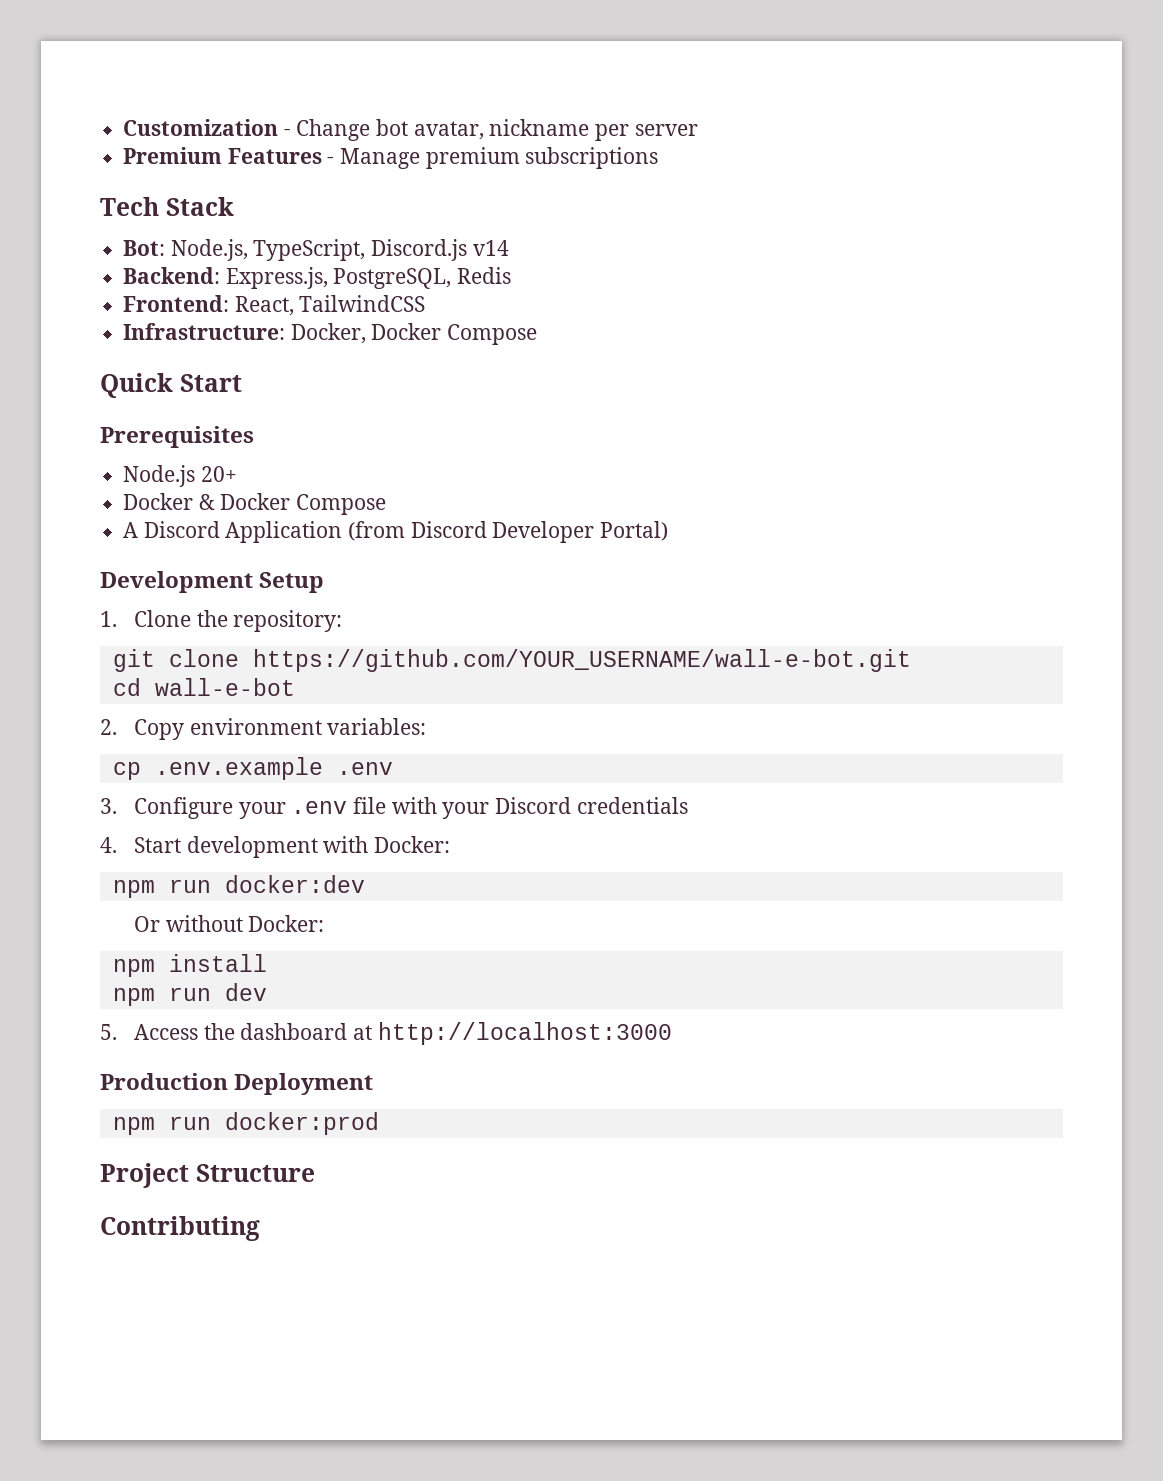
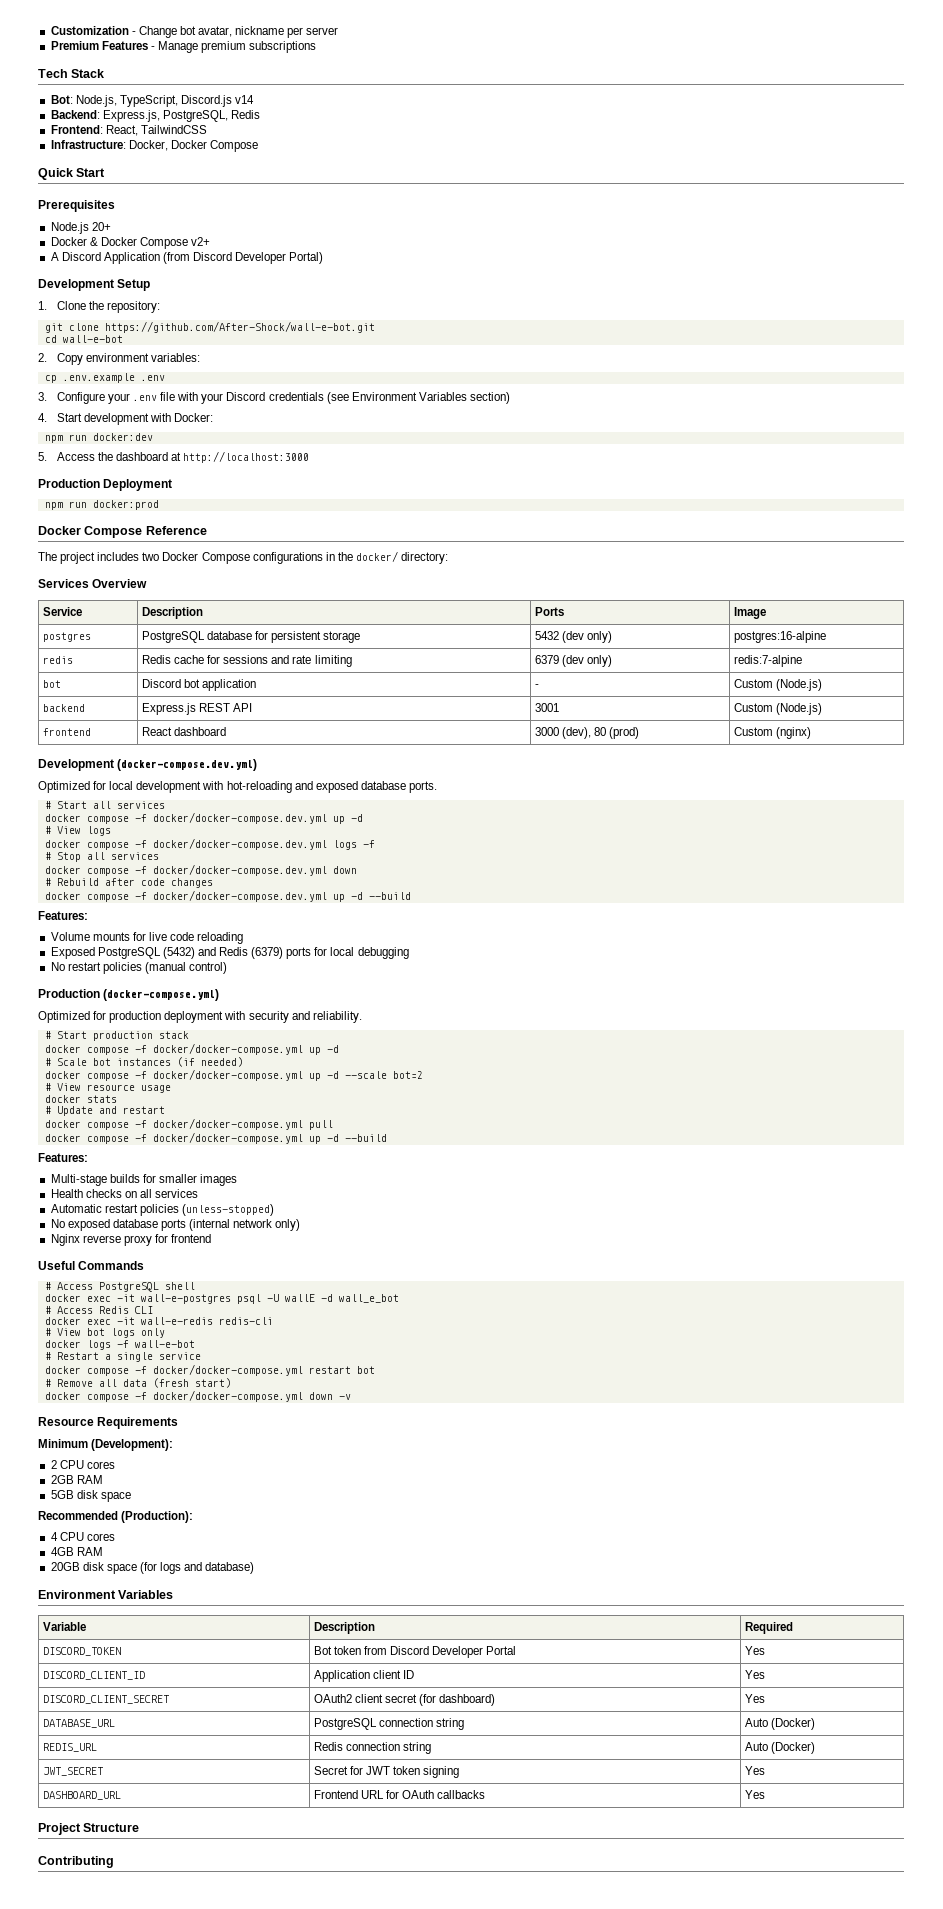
(387, 504) none -> [191,237,211,246] v2+
[252,649,911,672] https://github.com/YOUR_USERNAME/wall-e-bot.git -> [104,321,375,333] https://github.com/After-Shock/wall-e-bot.git
(688, 805) none -> [326,392,510,404] (see Environment Variables section)
[133,915,325,932] [112,954,267,977] [112,983,267,1006] // Or without Docker: // npm install // npm run dev -> (153, 437) none
(379, 1123) none -> [38,526,207,538] [38,551,449,564] [38,579,148,588] [42,607,82,616] [141,607,203,619] [534,607,564,616] [733,607,766,619] [42,632,91,642] [141,631,361,643] [534,631,613,643] [733,631,826,643] [42,656,73,664] [141,655,352,667] [534,655,613,667] [733,655,802,667] [42,680,61,688] [141,679,257,691] [534,684,539,688] [733,679,823,691] [42,704,85,712] [141,703,253,715] [534,703,559,712] [733,703,823,715] [42,728,91,736] [141,727,227,736] [534,727,640,739] [733,727,812,739] [38,759,258,771] [38,781,437,793] [44,801,165,809] [44,812,363,824] [44,826,111,836] [44,838,375,850] [44,852,159,862] [44,864,357,876] [44,878,213,888] [44,890,411,902] [38,911,88,920] [50,932,244,944] [50,947,409,959] [50,962,228,974] [38,989,220,1001] [38,1011,362,1023] [44,1031,189,1041] [44,1043,339,1055] [44,1057,243,1067] [44,1069,423,1081] [44,1083,171,1093] [44,1095,117,1103] [44,1106,165,1116] [44,1118,333,1130] [44,1132,387,1144] [38,1153,88,1162] [50,1174,238,1186] [50,1189,199,1198] [50,1204,274,1216] [50,1219,301,1231] [50,1234,212,1246] [38,1261,145,1270] [44,1282,195,1292] [44,1294,399,1304] [44,1306,153,1314] [44,1317,273,1325] [44,1328,165,1338] [44,1340,195,1350] [44,1352,201,1362] [44,1364,375,1376] [44,1378,231,1388] [44,1390,351,1402] [38,1417,179,1429] [38,1439,174,1451] [50,1460,115,1469] [50,1475,103,1484] [50,1490,131,1502] [38,1511,194,1523] [50,1532,115,1541] [50,1547,103,1556] [50,1562,255,1574] [38,1590,174,1599] [42,1622,86,1631] [313,1622,375,1634] [744,1622,793,1634] [42,1647,121,1656] [313,1646,517,1658] [744,1646,765,1655] [42,1671,145,1680] [313,1670,415,1682] [744,1670,765,1679] [42,1695,169,1704] [313,1694,496,1706] [744,1694,765,1703] [42,1719,115,1728] [313,1718,465,1730] [744,1718,816,1730] [42,1743,97,1752] [313,1742,432,1754] [744,1742,816,1754] [42,1767,103,1776] [313,1766,460,1778] [744,1766,765,1775] [42,1791,121,1800] [313,1790,486,1799] [744,1790,765,1799] // Docker Compose Reference // The project includes two Docker Compose configurations in the docker/ directory: // Services Overview // Service | Description | Ports | Image // postgres | PostgreSQL database for persistent storage | 5432 (dev only) | postgres:16-alpine // redis | Redis cache for sessions and rate limiting | 6379 (dev only) | redis:7-alpine // bot | Discord bot application | - | Custom (Node.js) // backend | Express.js REST API | 3001 | Custom (Node.js) // frontend | React dashboard | 3000 (dev), 80 (prod) | Custom (nginx) // Development (docker-compose.dev.yml) // Optimized for local development with hot-reloading and exposed database ports. // # Start all services // docker compose -f docker/docker-compose.dev.yml up -d // # View logs // docker compose -f docker/docker-compose.dev.yml logs -f // # Stop all services // docker compose -f docker/docker-compose.dev.yml down // # Rebuild after code changes // docker compose -f docker/docker-compose.dev.yml up -d --build // Features: // Volume mounts for live code reloading // Exposed PostgreSQL (5432) and Redis (6379) ports for local debugging // No restart policies (manual control) // Production (docker-compose.yml) // Optimized for production deployment with security and reliability. // # Start production stack // docker compose -f docker/docker-compose.yml up -d // # Scale bot instances (if needed) // docker compose -f docker/docker-compose.yml up -d --scale bot=2 // # View resource usage // docker stats // # Update and restart // docker compose -f docker/docker-compose.yml pull // docker compose -f docker/docker-compose.yml up -d --build // Features: // Multi-stage builds for smaller images // Health checks on all services // Automatic restart policies (unless-stopped) // No exposed database ports (internal network only) // Nginx reverse proxy for frontend // Useful Commands // # Access PostgreSQL shell // docker exec -it wall-e-postgres psql -U wallE -d wall_e_bot // # Access Redis CLI // docker exec -it wall-e-redis redis-cli // # View bot logs only // docker logs -f wall-e-bot // # Restart a single service // docker compose -f docker/docker-compose.yml restart bot // # Remove all data (fresh start) // docker compose -f docker/docker-compose.yml down -v // Resource Requirements // Minimum (Development): // 2 CPU cores // 2GB RAM // 5GB disk space // Recommended (Production): // 4 CPU cores // 4GB RAM // 20GB disk space (for logs and database) // Environment Variables // Variable | Description | Required // DISCORD_TOKEN | Bot token from Discord Developer Portal | Yes // DISCORD_CLIENT_ID | Application client ID | Yes // DISCORD_CLIENT_SECRET | OAuth2 client secret (for dashboard) | Yes // DATABASE_URL | PostgreSQL connection string | Auto (Docker) // REDIS_URL | Redis connection string | Auto (Docker) // JWT_SECRET | Secret for JWT token signing | Yes // DASHBOARD_URL | Frontend URL for OAuth callbacks | Yes

